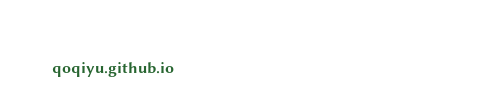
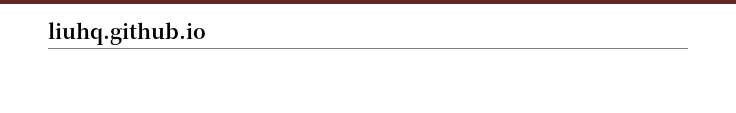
[52,62,174,77] qoqiyu.github.io -> [48,22,206,45] liuhq.github.io

